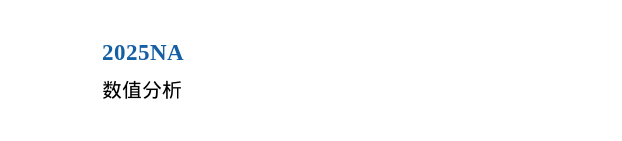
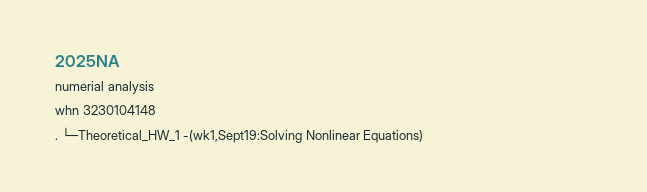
[102,80,182,99] 数值分析 -> [55,81,154,94] [55,105,156,115] [55,127,424,143] numerial analysis // whn 3230104148 // . └─Theoretical_HW_1 -(wk1,Sept19:Solving Nonlinear Equations)

